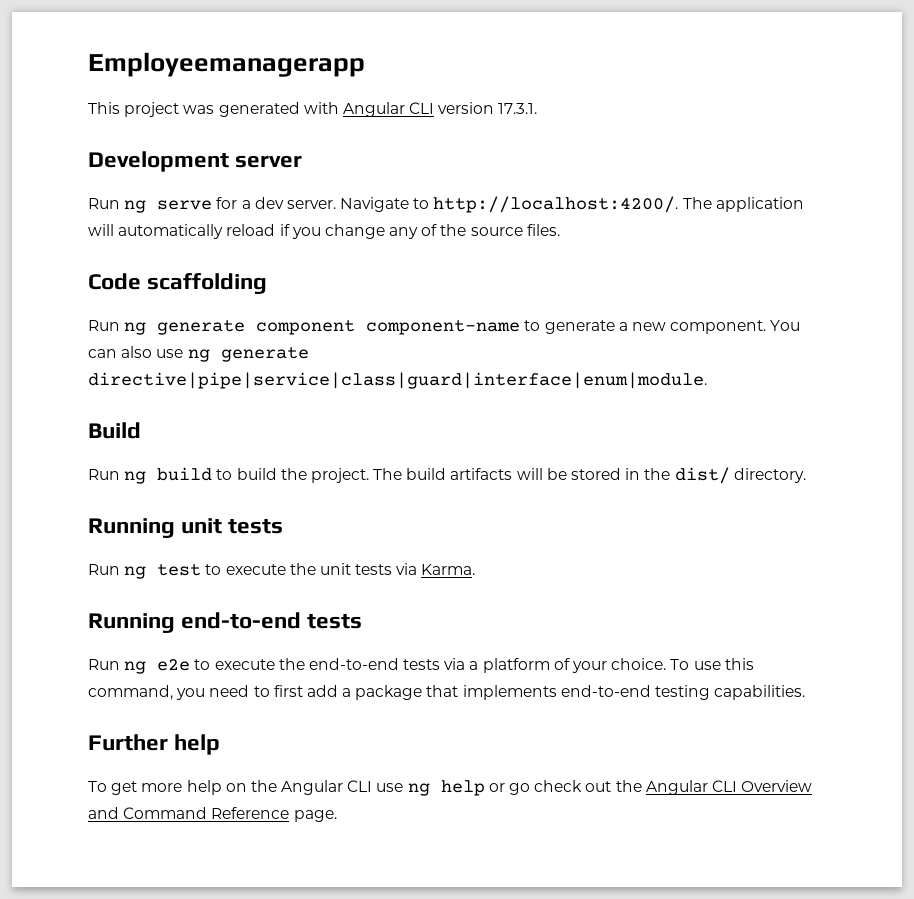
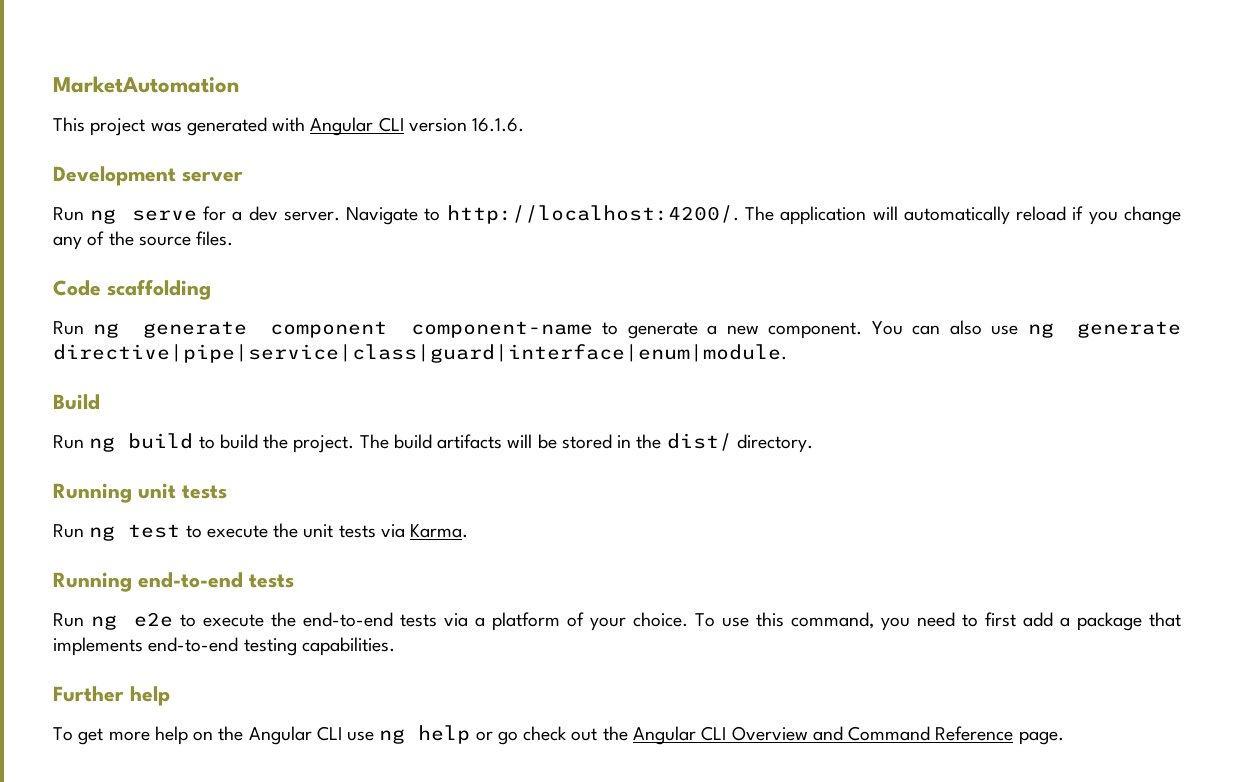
[88,52,365,77] Employeemanagerapp -> [53,76,239,93] MarketAutomation
[498,103,538,114] 17.3.1. -> [472,118,525,132] 16.1.6.

